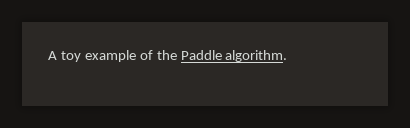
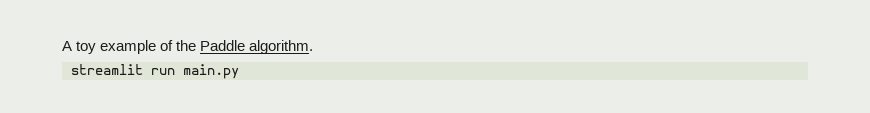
(288, 56) none -> [71,64,239,79] // streamlit run main.py

